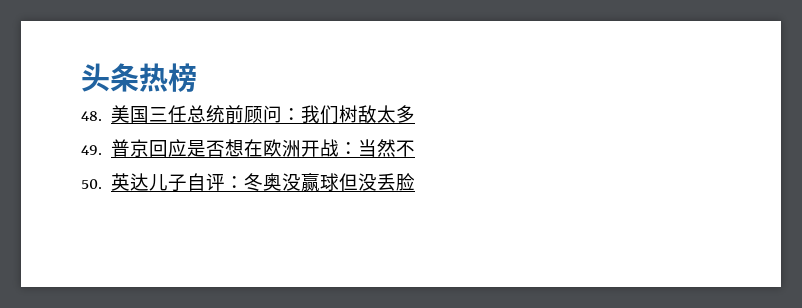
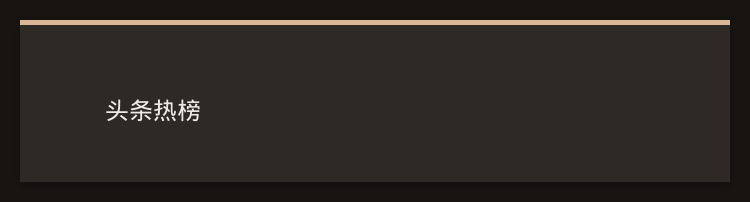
[81,105,416,124] [81,139,416,157] [81,172,416,192] // 48.美国三任总统前顾问：我们树敌太多 // 49.普京回应是否想在欧洲开战：当然不 // 50.英达儿子自评：冬奥没赢球但没丢脸 -> (201, 110) none

